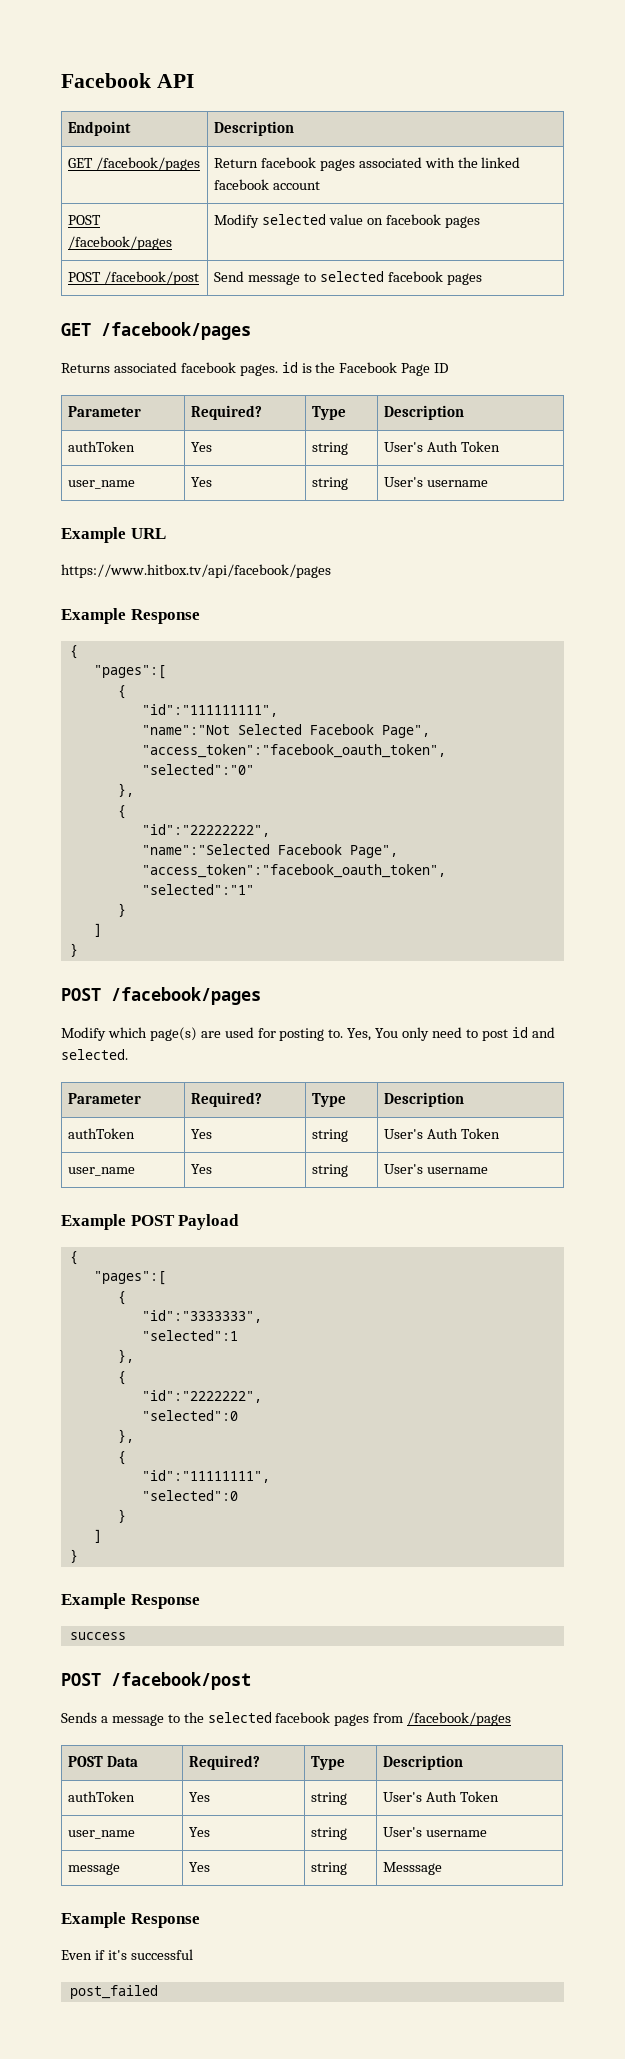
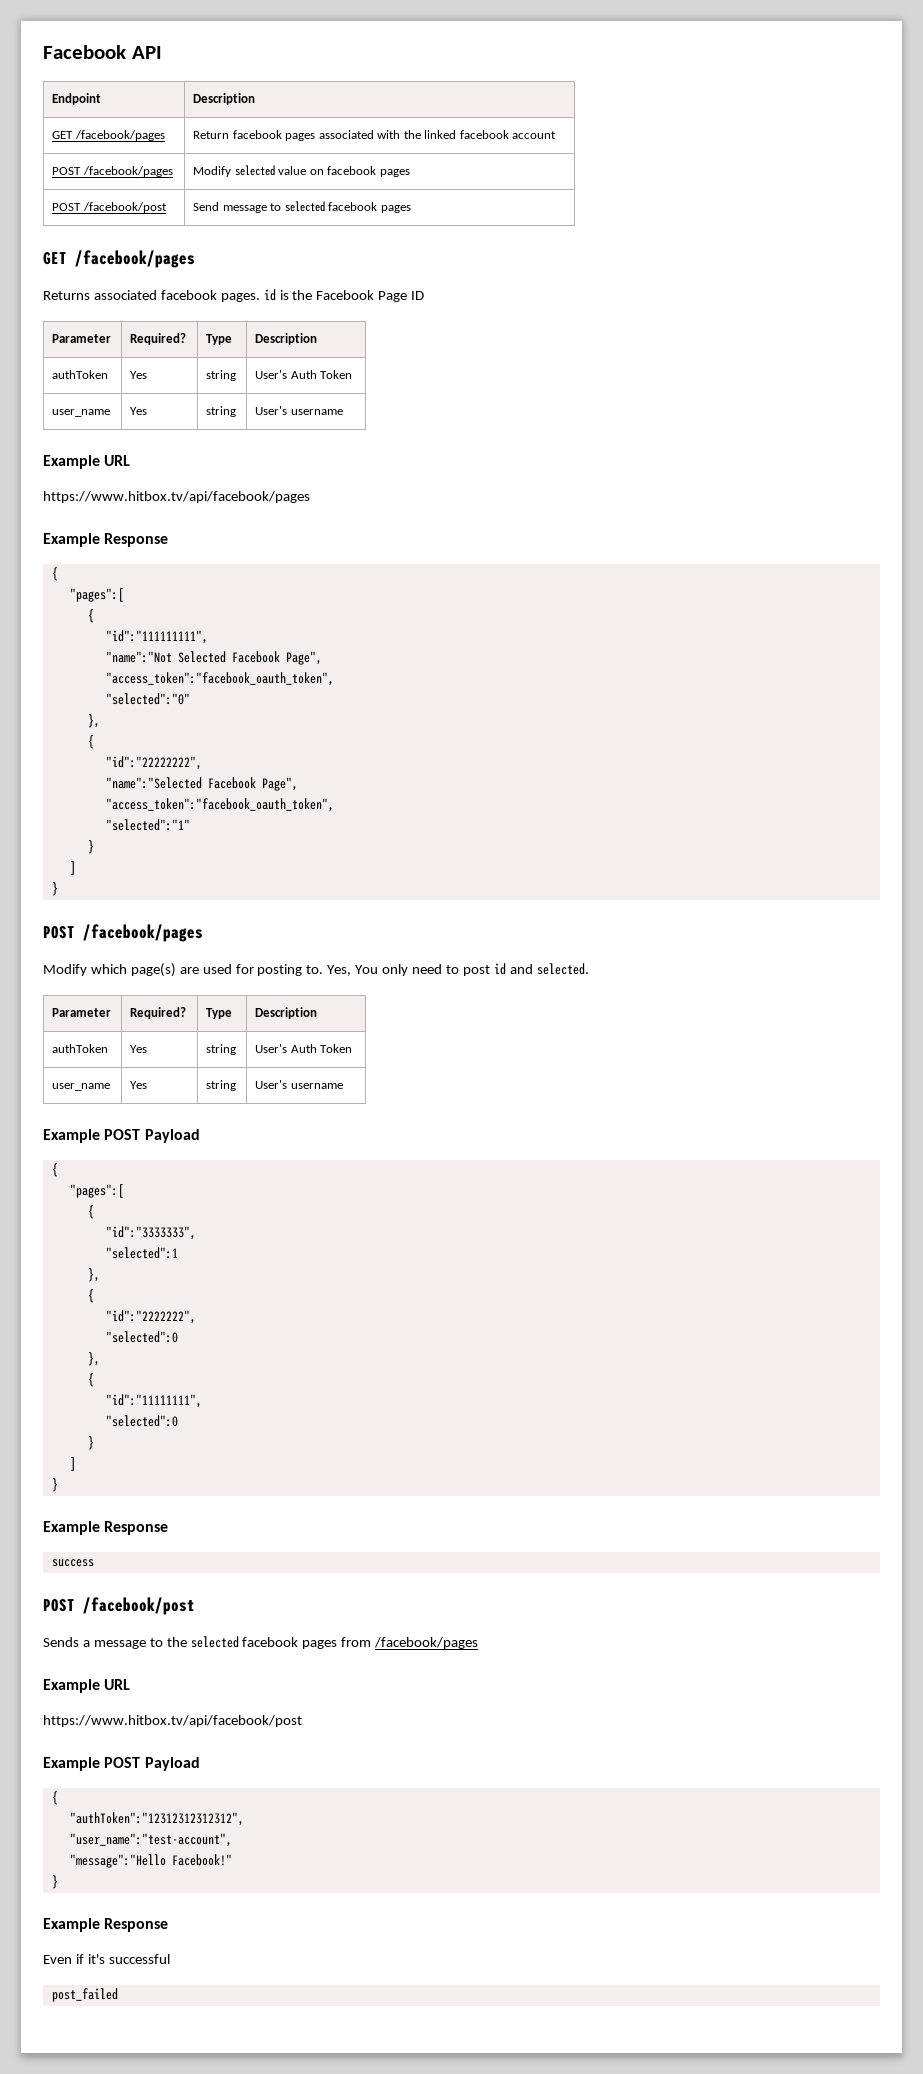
[67,1756,138,1767] [188,1755,260,1770] [310,1756,345,1770] [382,1755,463,1770] [67,1791,135,1802] [188,1792,210,1802] [310,1792,347,1805] [382,1791,499,1802] [67,1830,135,1839] [188,1827,210,1837] [310,1827,347,1840] [382,1827,487,1837] [67,1863,120,1875] [188,1862,210,1872] [310,1862,347,1875] [382,1862,442,1875] // POST Data | Required? | Type | Description // authToken | Yes | string | User's Auth Token // user_name | Yes | string | User's username // message | Yes | string | Messsage -> [43,1679,131,1693] [43,1715,302,1727] [43,1757,200,1771] [51,1791,58,1805] [69,1812,244,1826] [69,1833,232,1847] [69,1854,232,1868] [51,1875,58,1889] // Example URL // https://www.hitbox.tv/api/facebook/post // Example POST Payload // { // "authToken":"12312312312312", // "user_name":"test-account", // "message":"Hello Facebook!" // }

